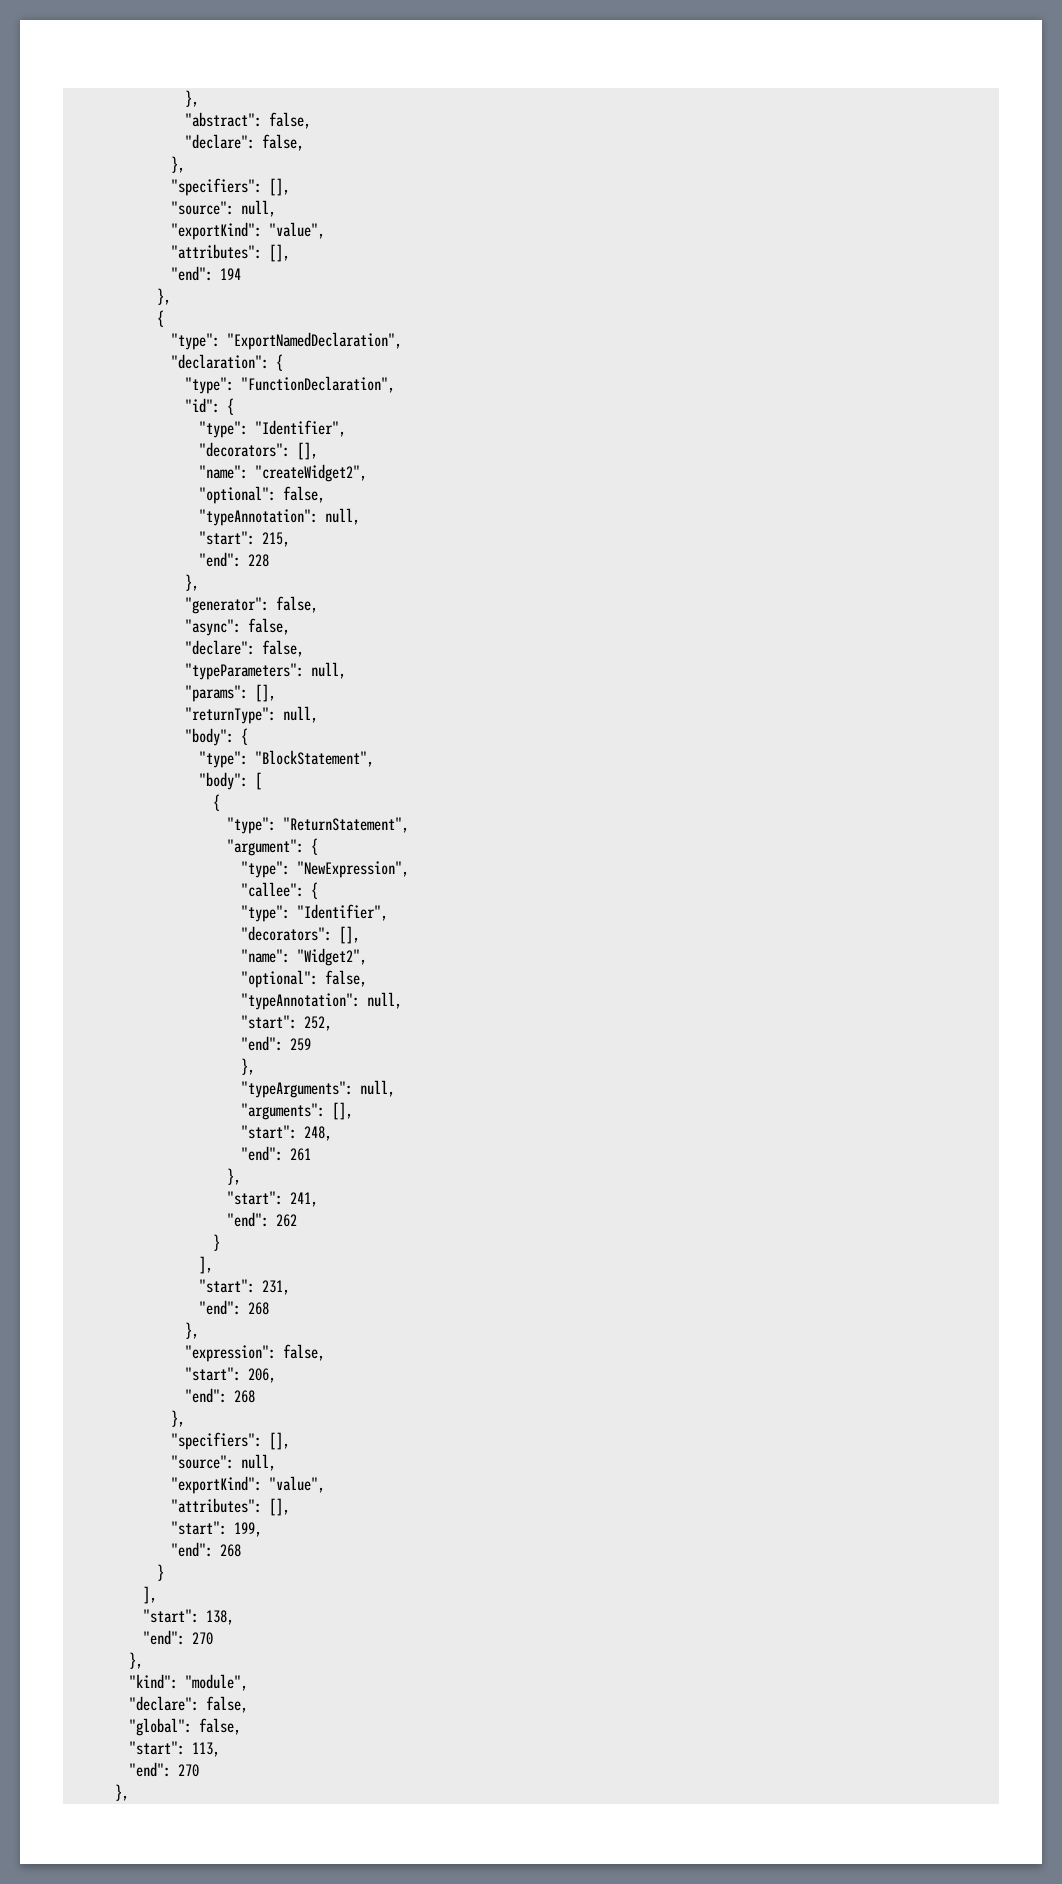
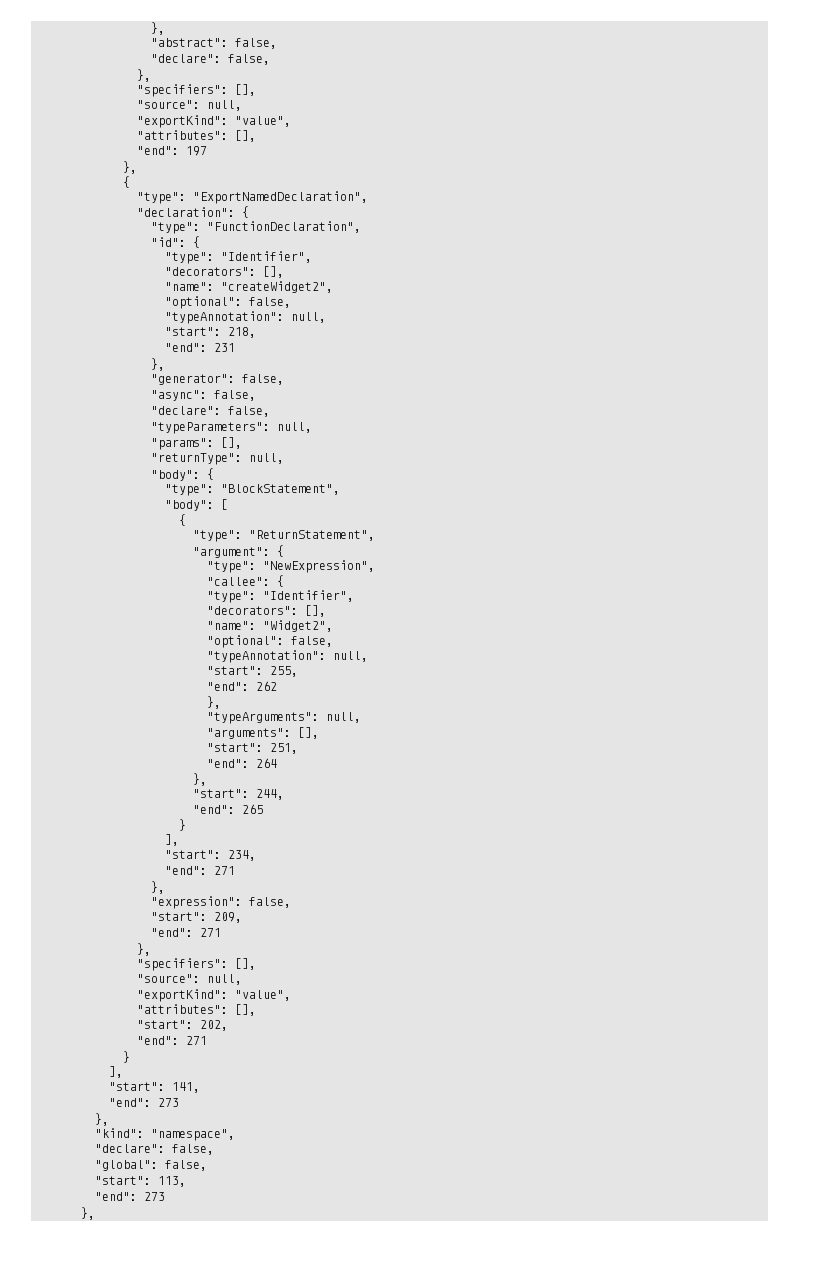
[219,268,241,280] 194 -> [185,146,207,156] 197
[261,532,290,547] [198,552,269,567] 215, // "end": 228 -> [227,327,256,338] [164,343,235,352] 218, // "end": 231
[303,1016,332,1031] [240,1036,311,1051] 252, // "end": 259 -> [269,666,298,677] [206,681,277,691] 255, // "end": 262
[303,1126,332,1141] [240,1146,311,1161] 248, // "end": 261 -> [269,743,298,754] [206,758,277,768] 251, // "end": 264
[289,1192,318,1207] [226,1212,297,1227] [212,1234,220,1251] [198,1256,213,1274] [198,1279,290,1295] [198,1300,269,1315] 241, // "end": 262 // } // ], // "start": 231, // "end": 268 -> [255,789,284,800] [192,804,263,814] [178,819,186,831] [164,834,179,846] [164,850,256,861] [164,866,235,875] 244, // "end": 265 // } // ], // "start": 234, // "end": 271
[247,1368,276,1383] [184,1388,255,1403] 206, // "end": 268 -> [213,912,242,923] [150,928,221,937] 209, // "end": 271
[233,1522,262,1537] [170,1542,241,1557] [156,1564,164,1581] [142,1586,157,1604] [142,1609,234,1625] [142,1630,213,1645] 199, // "end": 268 // } // ], // "start": 138, // "end": 270 -> [199,1020,228,1031] [136,1036,207,1045] [122,1051,130,1063] [108,1066,123,1078] [108,1082,200,1093] [108,1098,179,1107] 202, // "end": 271 // } // ], // "start": 141, // "end": 273
[184,1674,248,1691] "module", -> [150,1129,235,1141] "namespace",
[177,1764,199,1777] 270 -> [143,1192,165,1201] 273

